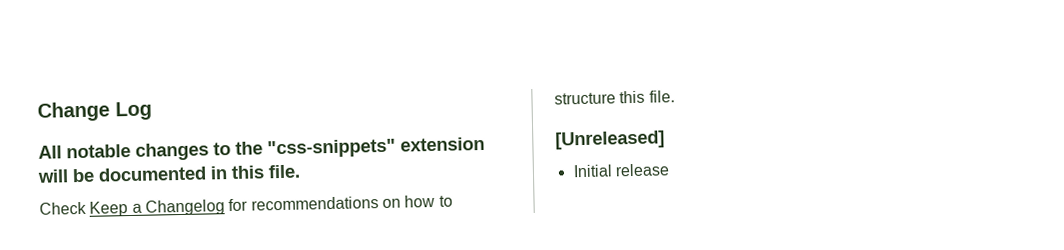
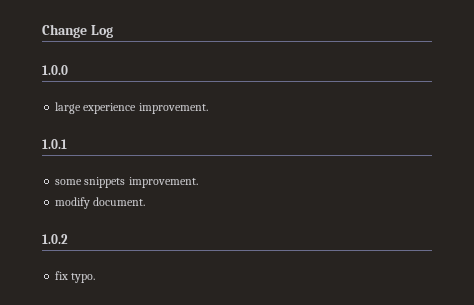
[38,136,485,161] [37,164,301,183] [39,194,453,217] [554,90,675,105] [555,130,665,150] [572,163,670,178] All notable changes to the "css-snippets" extension will be documented in this file. // Check Keep a Changelog for recommendations on how to structure this file. // [Unreleased] // Initial release -> [42,65,68,75] [55,102,208,114] [42,139,67,149] [55,177,198,188] [55,197,146,209] [42,234,68,244] [55,271,96,283] 1.0.0 // large experience improvement. // 1.0.1 // some snippets improvement. // modify document. // 1.0.2 // fix typo.

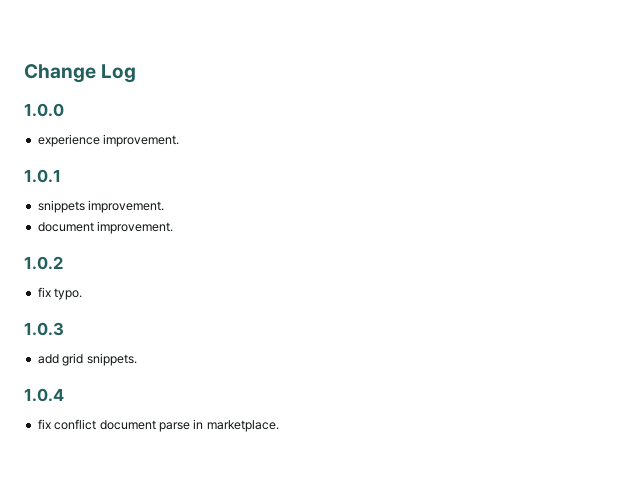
[55,102,82,114] large -> (64, 110) none
[55,179,83,185] some -> (61, 176) none
[55,197,146,209] modify document. -> [37,221,174,234] document improvement.
(96, 278) none -> [24,322,64,336] [37,353,137,366] [24,388,64,402] [37,419,279,432] // 1.0.3 // add grid snippets. // 1.0.4 // fix conflict document parse in marketplace.

